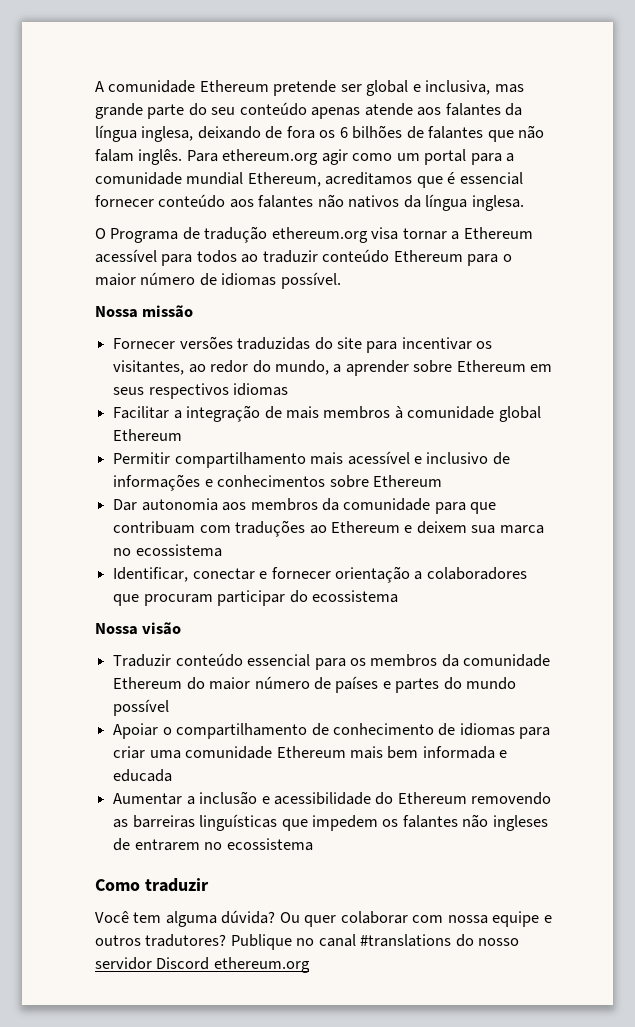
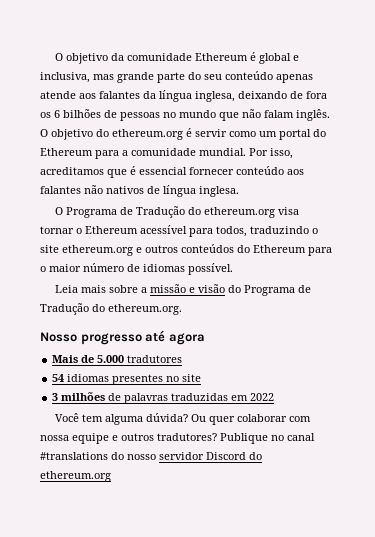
[95,80,362,96] A comunidade Ethereum pretende ser -> [55,52,257,64] O objetivo da comunidade Ethereum é
[428,126,484,139] falantes -> [120,110,216,121] pessoas no mundo
[186,149,348,165] Para ethereum.org agir -> [40,128,227,140] O objetivo do ethereum.org é servir
(467, 157) none -> [313,129,326,137] [40,148,93,156] do Ethereum
[186,172,321,187] mundial Ethereum, -> [199,148,293,159] mundial. Por isso,
[403,195,421,208] da -> [147,186,160,194] de
[204,226,268,243] tradução -> [136,206,202,218] Tradução do
[451,231,460,240] a -> [76,228,82,234] o
[196,249,390,263] todos ao traduzir conteúdo -> [216,226,318,237] [40,244,250,256] todos, traduzindo o site ethereum.org e outros conteúdos do
[95,305,194,318] [113,336,493,353] [113,360,553,376] [113,383,289,399] [113,405,541,422] [113,429,183,441] [113,451,510,468] [113,474,442,491] [113,498,497,514] [113,520,544,537] [113,544,222,557] [113,566,527,583] [113,590,398,606] [95,622,182,635] [113,653,551,670] [113,676,517,693] [113,699,170,716] [113,723,551,739] [113,746,508,759] [113,769,173,782] [113,791,552,805] [113,814,548,831] [113,838,313,851] [95,878,209,892] Nossa missão // Fornecer versões traduzidas do site para incentivar os visitantes, ao redor do mundo, a aprender sobre Ethereum em seus respectivos idiomas // Facilitar a integração de mais membros à comunidade global Ethereum // Permitir compartilhamento mais acessível e inclusivo de informações e conhecimentos sobre Ethereum // Dar autonomia aos membros da comunidade para que contribuam com traduções ao Ethereum e deixem sua marca no ecossistema // Identificar, conectar e fornecer orientação a colaboradores que procuram participar do ecossistema // Nossa visão // Traduzir conteúdo essencial para os membros da comunidade Ethereum do maior número de países e partes do mundo possível // Apoiar o compartilhamento de conhecimento de idiomas para criar uma comunidade Ethereum mais bem informada e educada // Aumentar a inclusão e acessibilidade do Ethereum removendo as barreiras linguísticas que impedem os falantes não ingleses de entrarem no ecossistema // Como traduzir -> [55,284,312,296] [40,303,182,315] [40,330,205,345] [52,355,183,363] [52,374,202,385] [52,392,275,404] Leia mais sobre a missão e visão do Programa de Tradução do ethereum.org. // Nosso progresso até agora // Mais de 5.000 tradutores // 54 idiomas presentes no site // 3 milhões de palavras traduzidas em 2022
(210, 963) none -> [249,452,262,460] do

